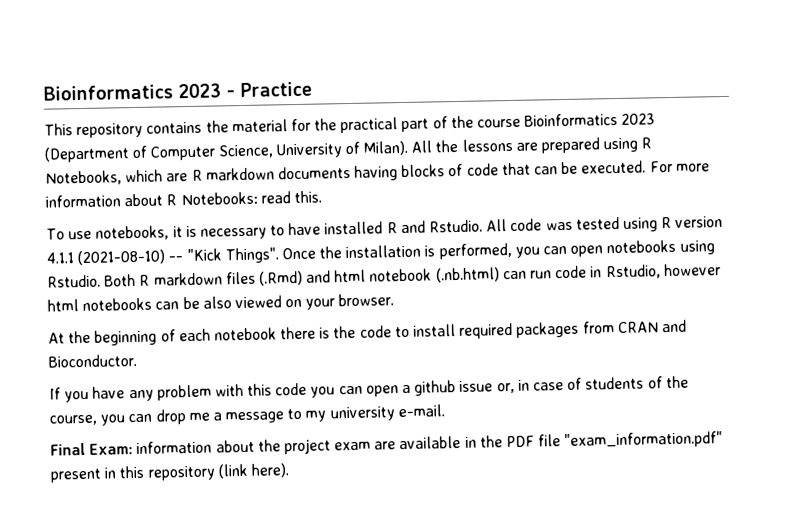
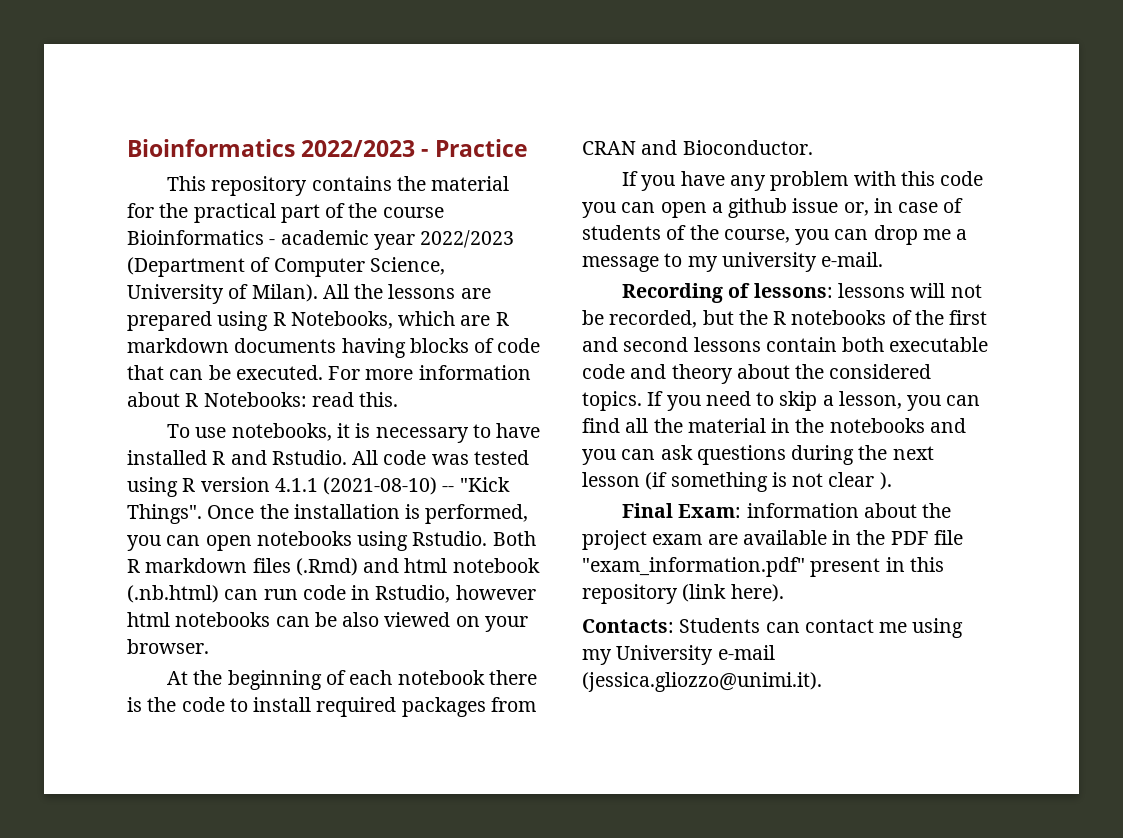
[43,83,221,101] Bioinformatics 2023 -> [127,139,416,157] Bioinformatics 2022/2023
[621,113,656,125] 2023 -> [269,230,515,250] - academic year 2022/2023
(445, 411) none -> [622,283,982,303] [582,310,988,328] [582,337,989,352] [582,364,932,384] [582,391,981,411] [582,418,966,433] [582,445,934,465] [582,472,892,492] // Recording of lessons: lessons will not be recorded, but the R notebooks of the first and second lessons contain both executable code and theory about the considered topics. If you need to skip a lesson, you can find all the material in the notebooks and you can ask questions during the next lesson (if something is not clear ).
(289, 470) none -> [582,618,964,638] [582,645,775,665] [582,672,822,692] // Contacts: Students can contact me using my University e-mail (jessica.gliozzo@unimi.it).

